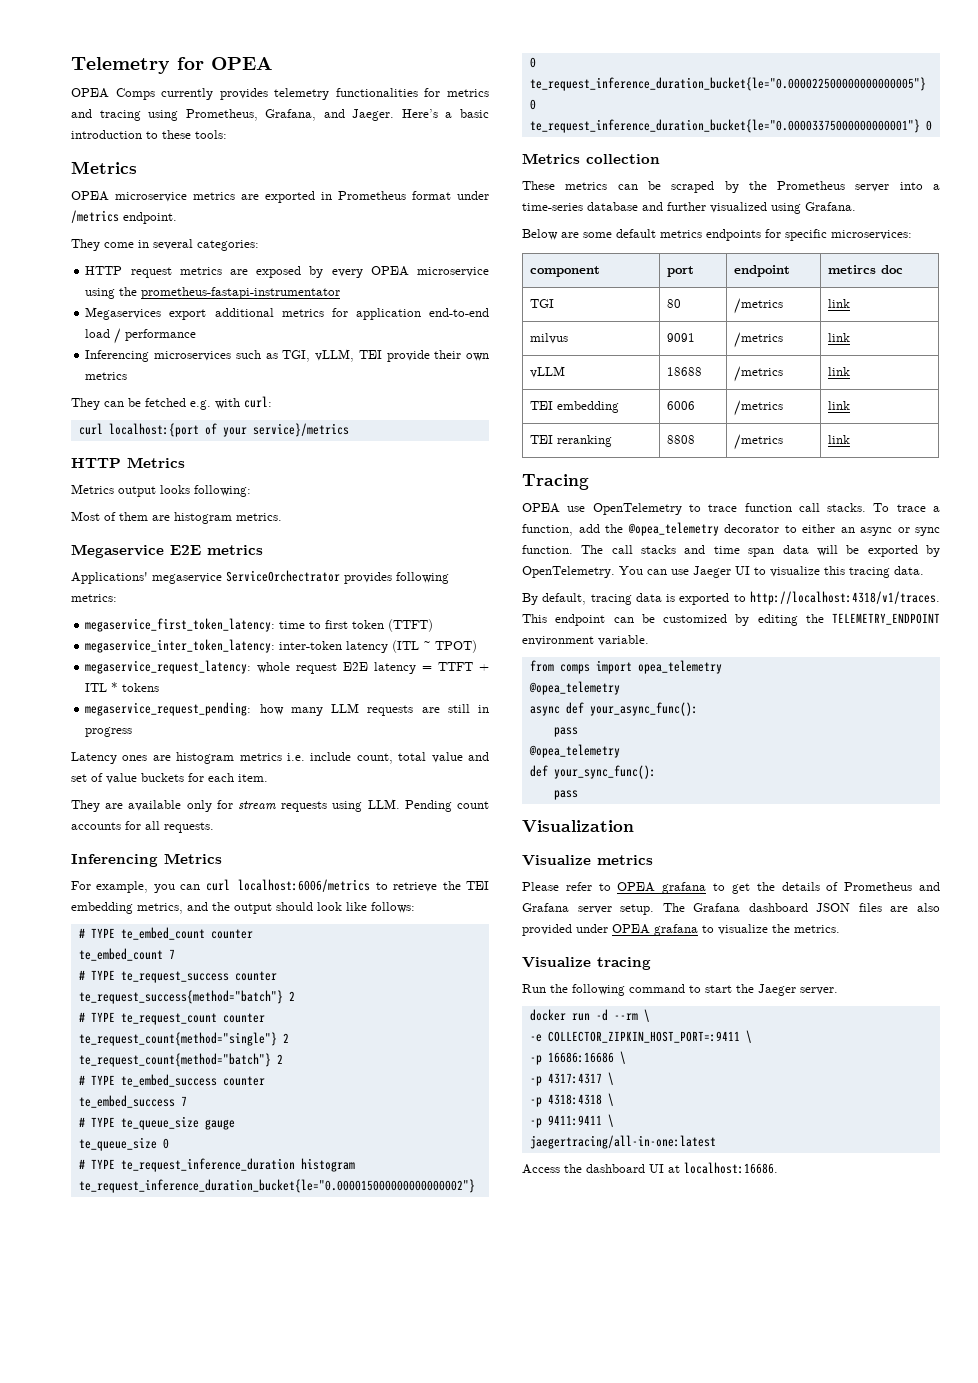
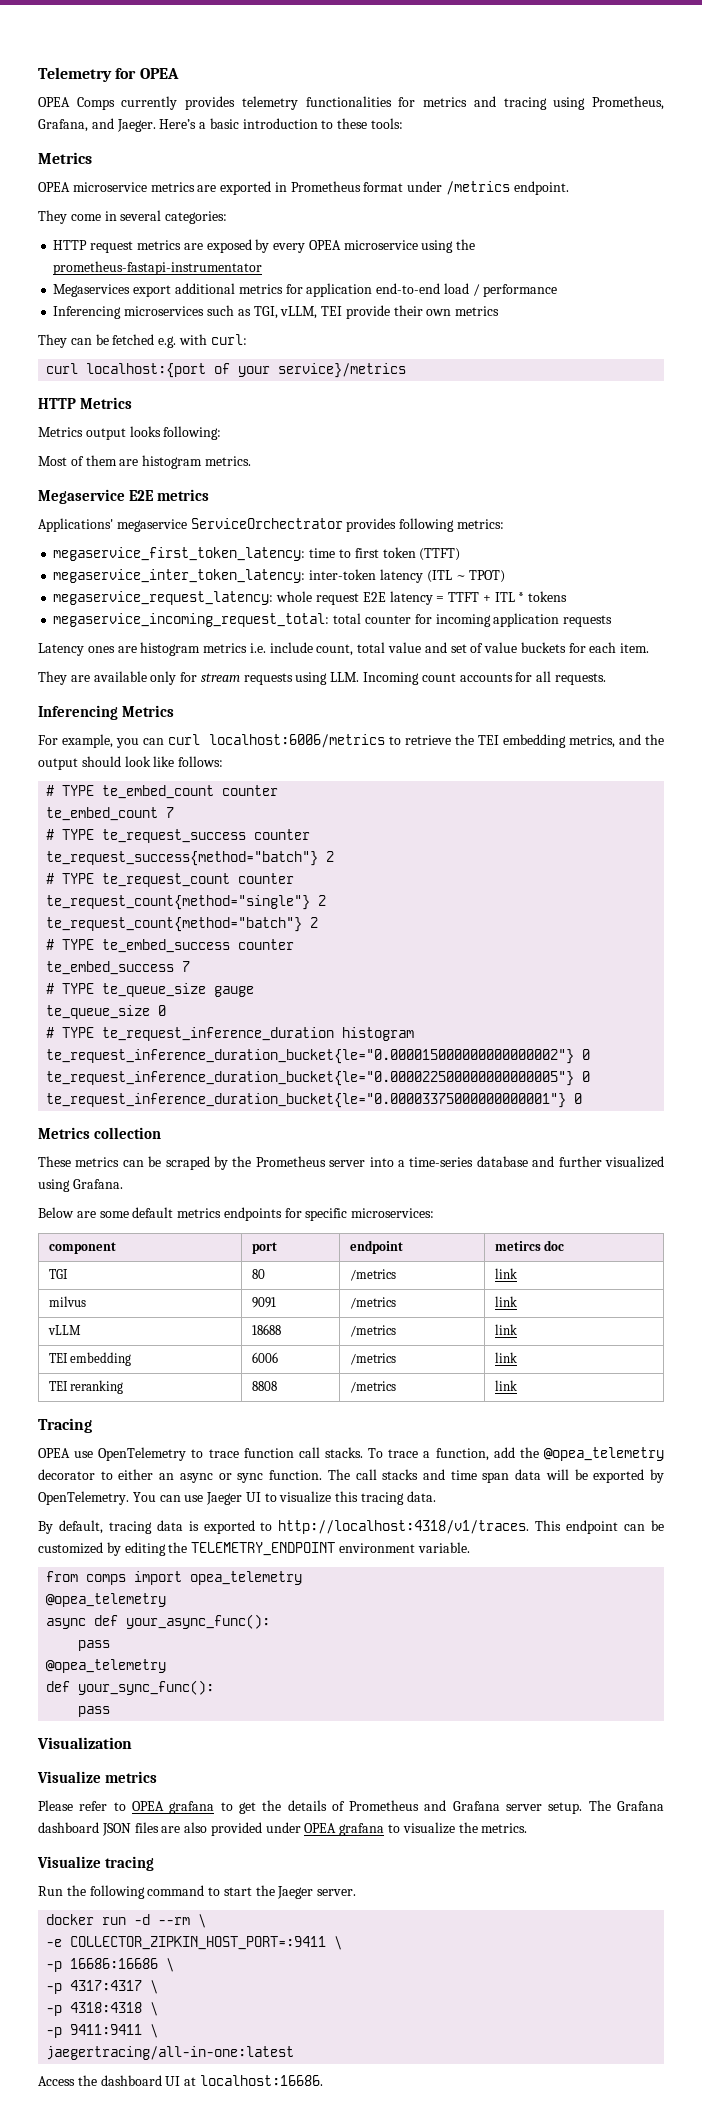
[85,702,489,716] [85,727,133,737] megaservice_request_pending: how many LLM requests are still in progress -> [53,613,613,627] megaservice_incoming_request_total: total counter for incoming application requests
[404,800,452,812] Pending -> [363,672,420,685] Incoming

